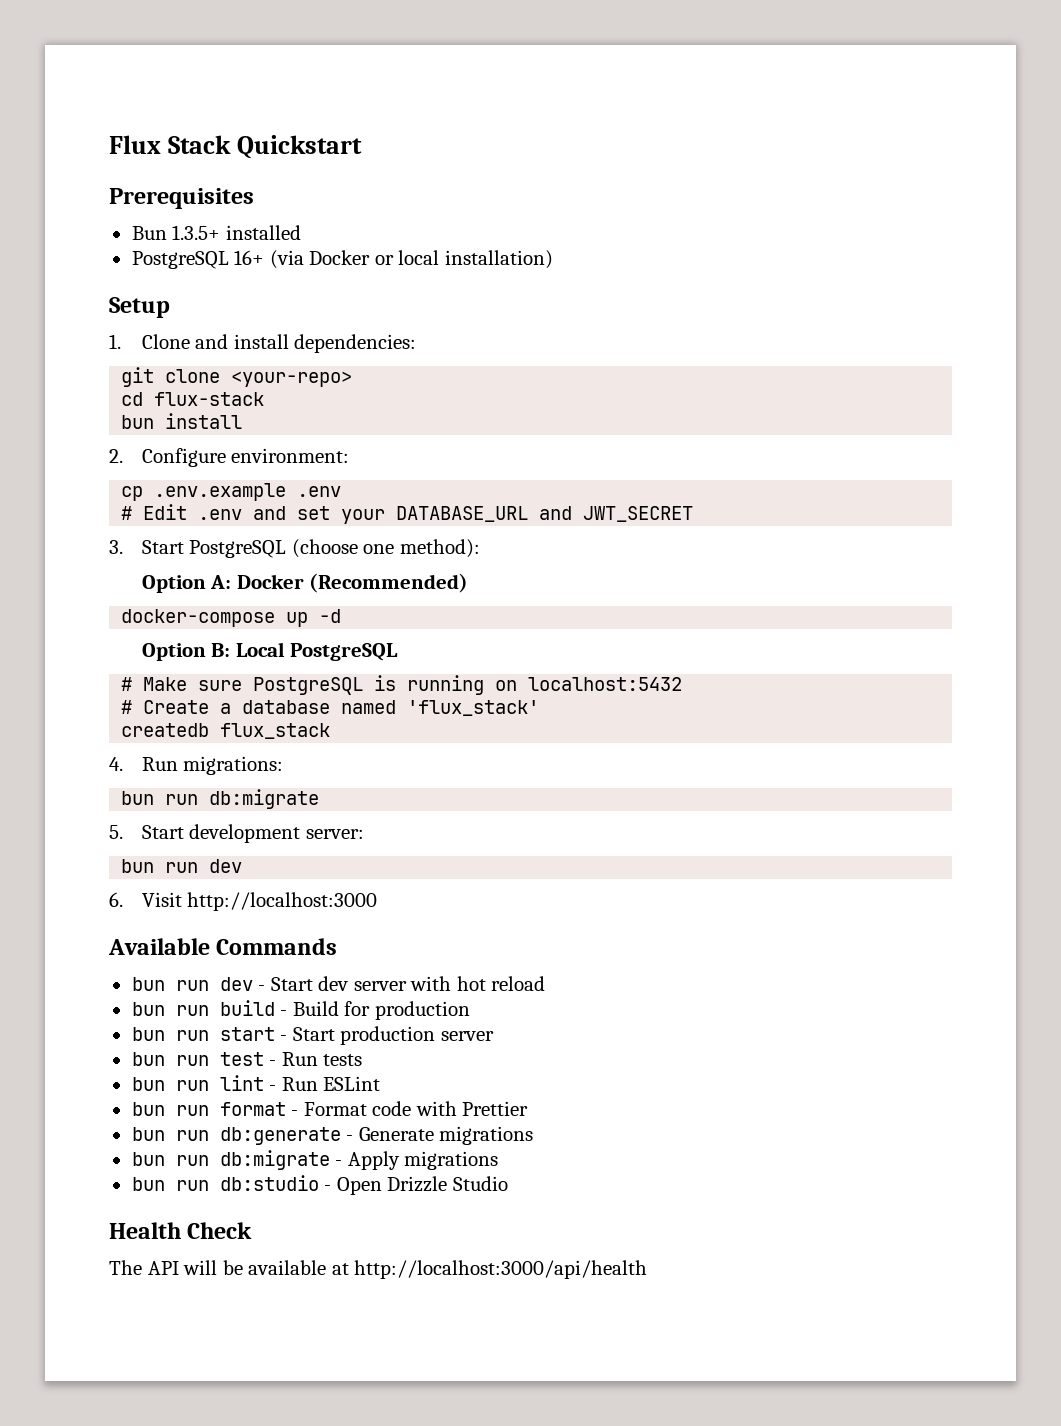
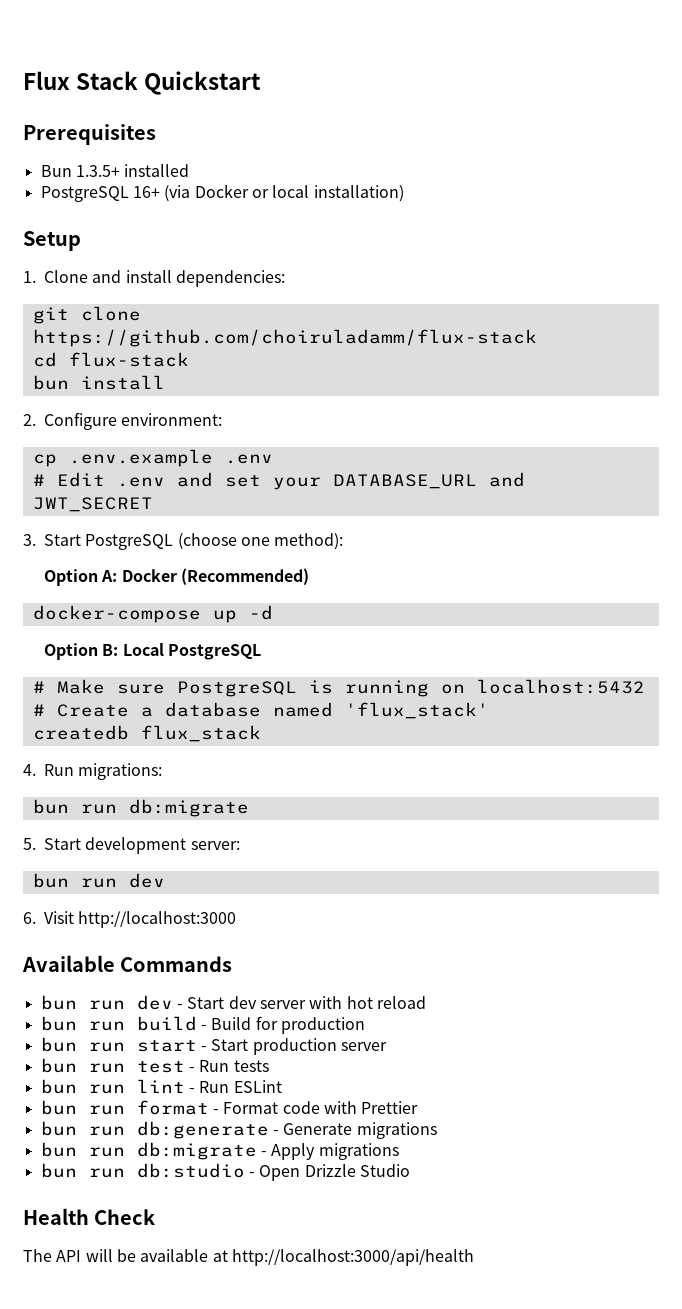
[231,371,353,387] <your-repo> -> [32,329,537,347] https://github.com/choiruladamm/flux-stack

